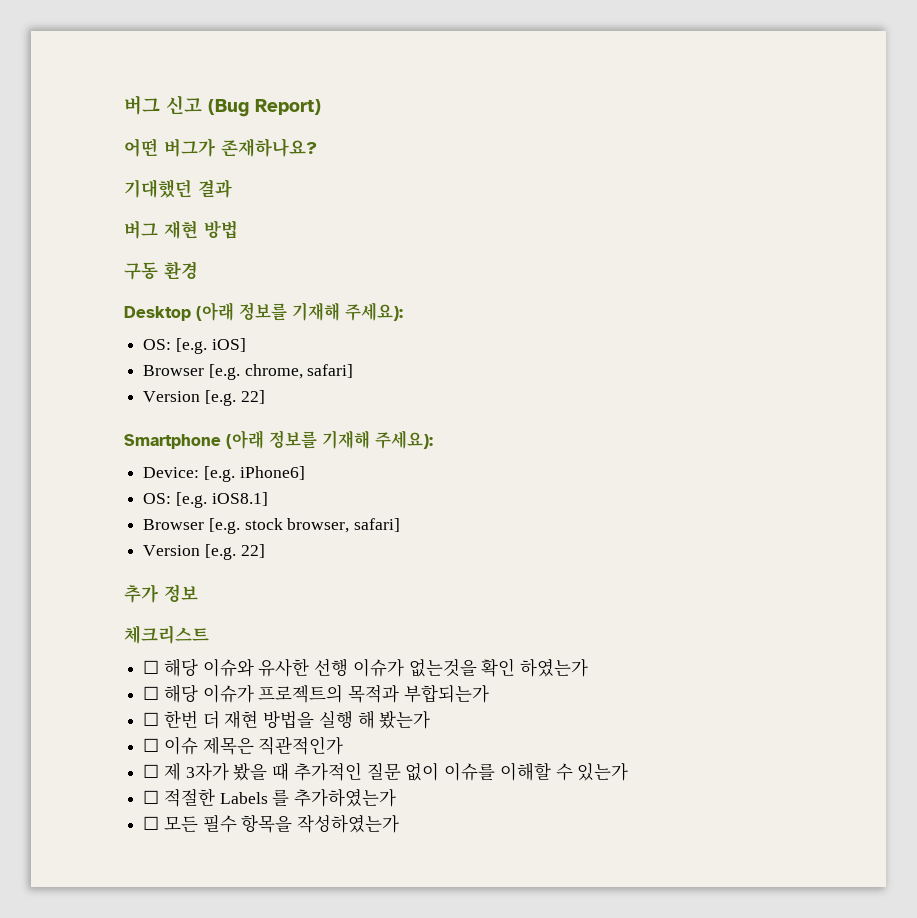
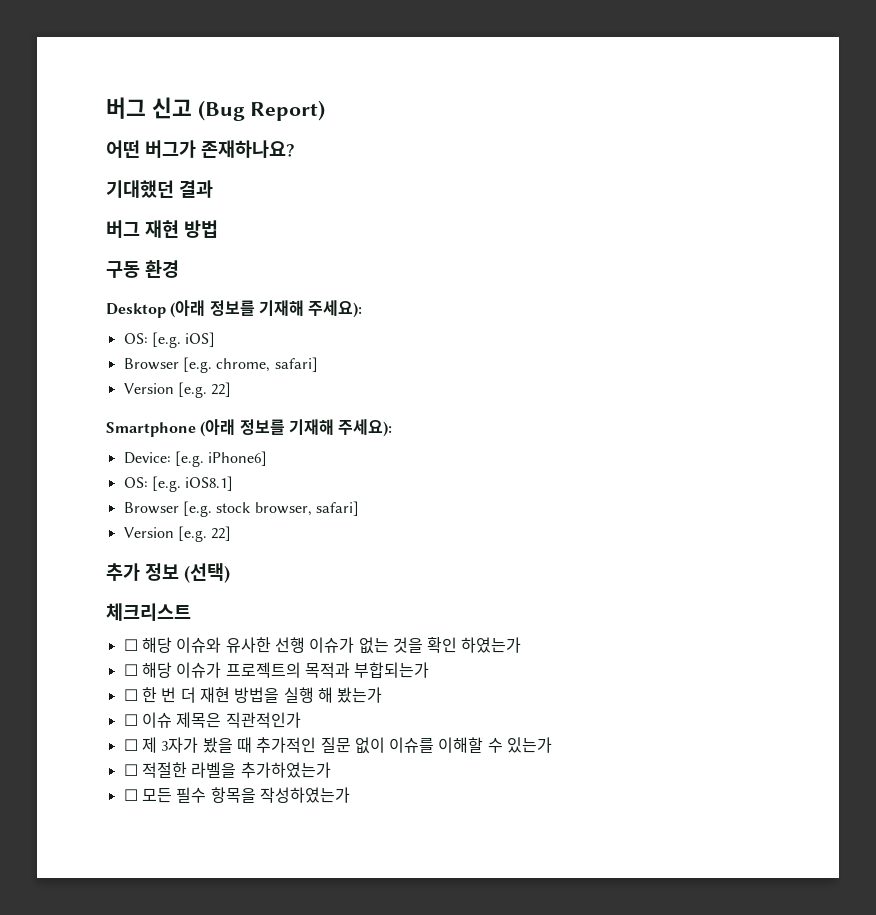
(198, 593) none -> [184,563,230,583] (선택)
[408,658,477,677] 없는것을 -> [358,637,423,654] 없는 것을
[163,710,198,728] 한번 -> [141,687,177,703] 한 번
[219,789,290,806] Labels 를 -> [191,762,237,778] 라벨을

